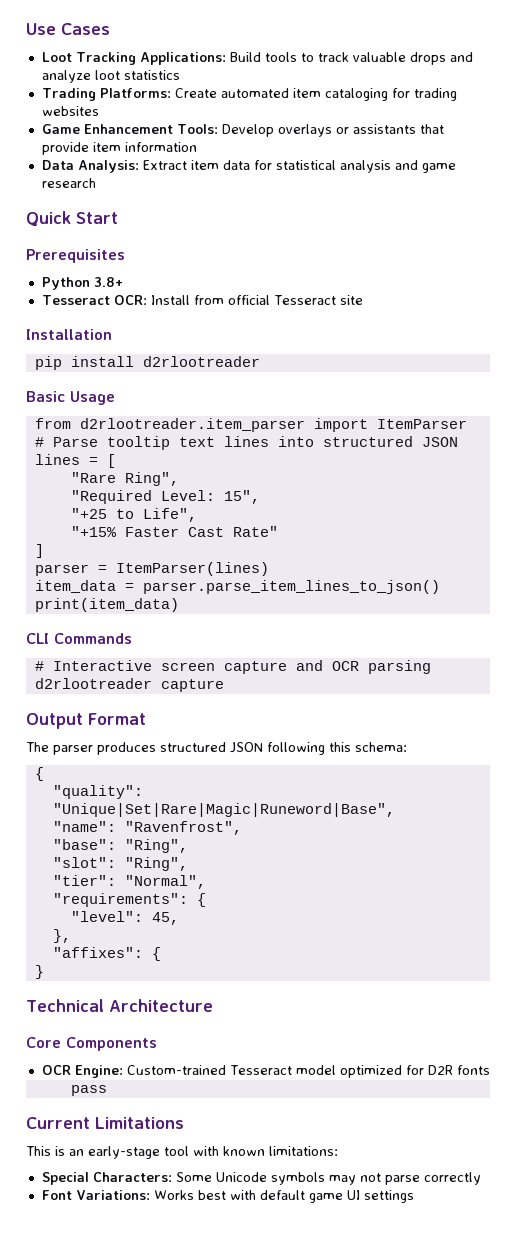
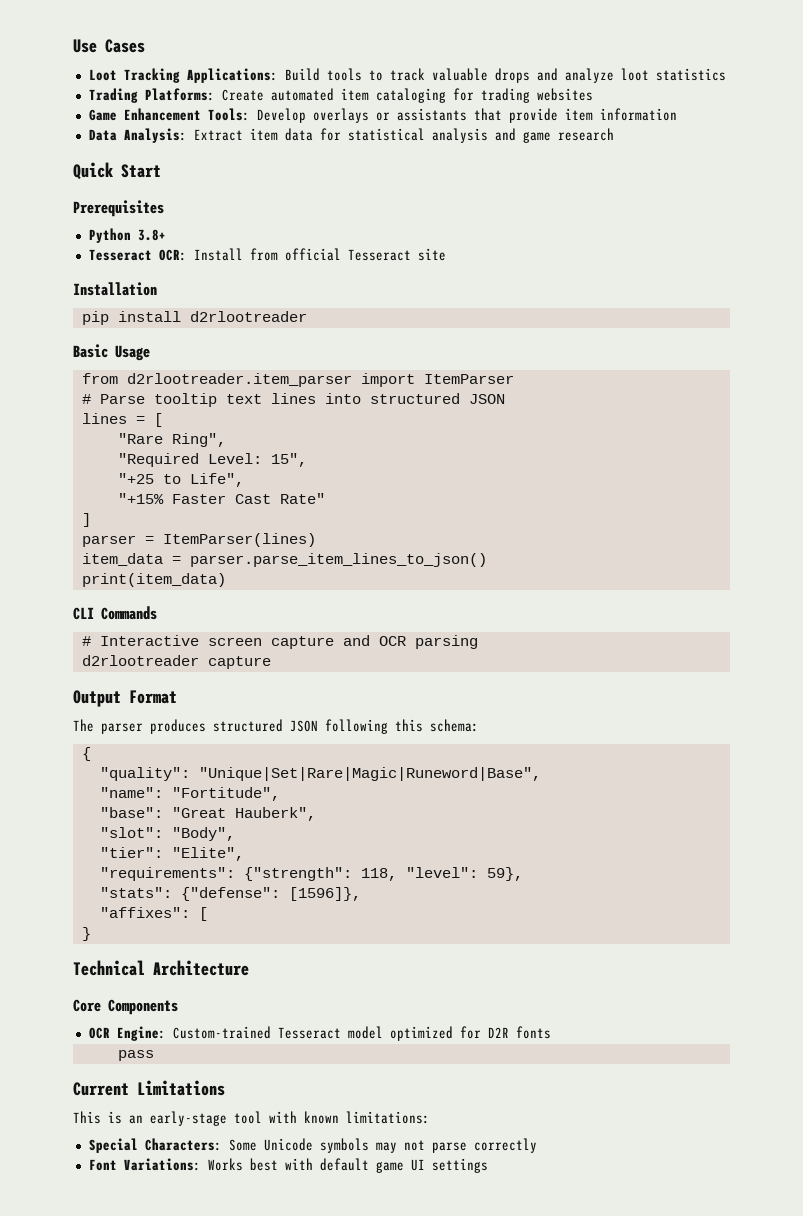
[124,821,242,835] "Ravenfrost", -> [171,787,280,801] "Fortitude",
[124,839,188,853] "Ring", -> [171,807,316,821] "Great Hauberk",
[124,857,188,871] "Ring", -> [171,827,235,841] "Body",
[124,875,206,889] "Normal", -> [171,847,244,861] "Elite",
[196,893,206,907] [70,911,179,925] [52,929,71,943] { // "level": 45, // }, -> [243,867,523,881] [99,887,361,901] {"strength": 118, "level": 59}, // "stats": {"defense": [1596]},
[151,947,161,961] { -> [198,907,208,921] [

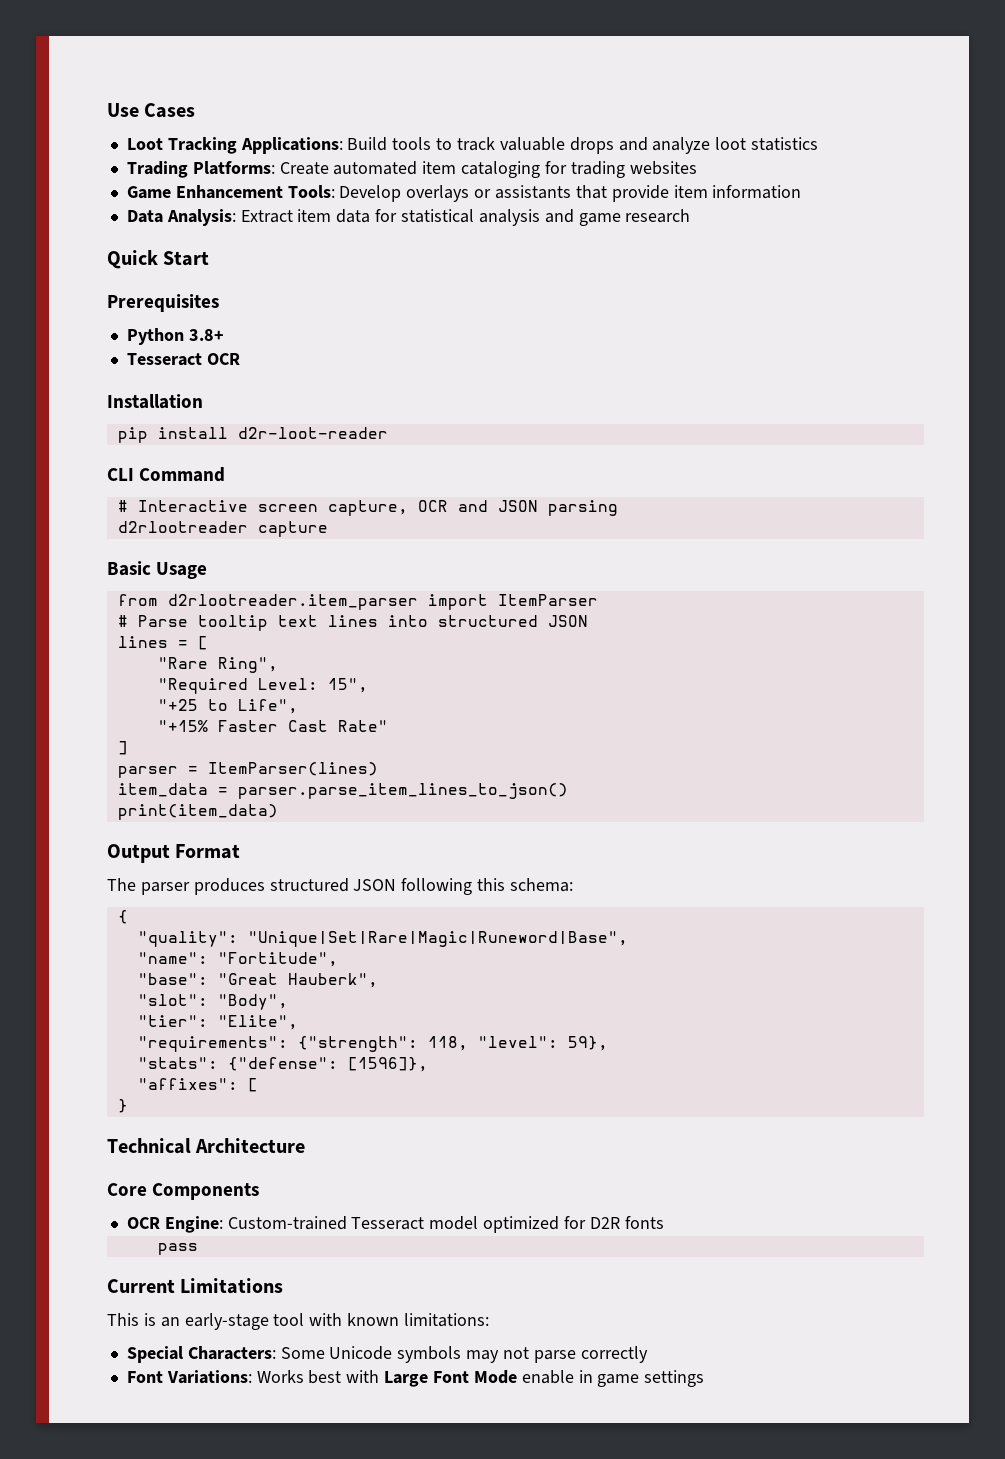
[158,248,446,261] [73,282,157,296] [81,311,307,325] OCR: Install from official Tesseract site // Installation // pip install d2rlootreader -> [206,353,240,365] [107,394,203,409] [117,427,388,443] [107,467,226,482] [117,500,618,516] [117,521,328,537] OCR // Installation // pip install d2r-loot-reader // CLI Command // # Interactive screen capture, OCR and JSON parsing // d2rlootreader capture
[73,606,157,620] [81,635,478,649] [81,655,271,669] // CLI Commands // # Interactive screen capture and OCR parsing // d2rlootreader capture -> (278, 812) none
[319,1158,425,1173] default game UI -> [384,1370,640,1387] Large Font Mode enable in game

